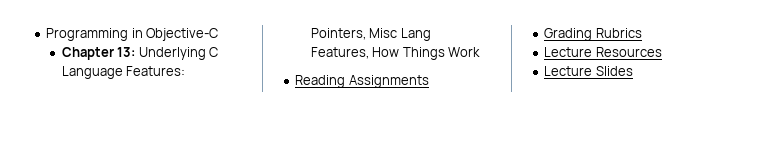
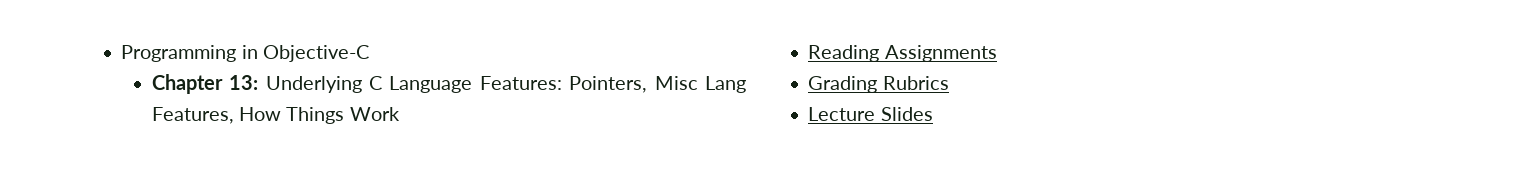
[544,47,662,57] // Lecture Resources -> (949, 83) none

